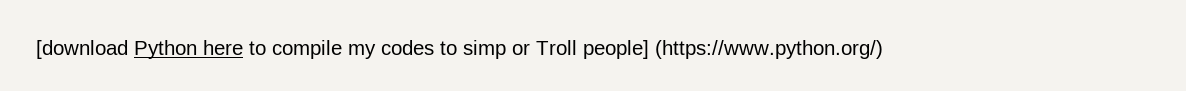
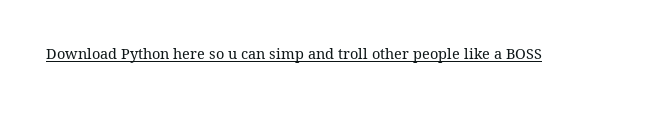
[36,40,128,59] [download -> [46,48,117,59] Download
[249,40,883,59] to compile my codes to simp or Troll people] (https://www.python.org/) -> [209,48,542,63] so u can simp and troll other people like a BOSS

